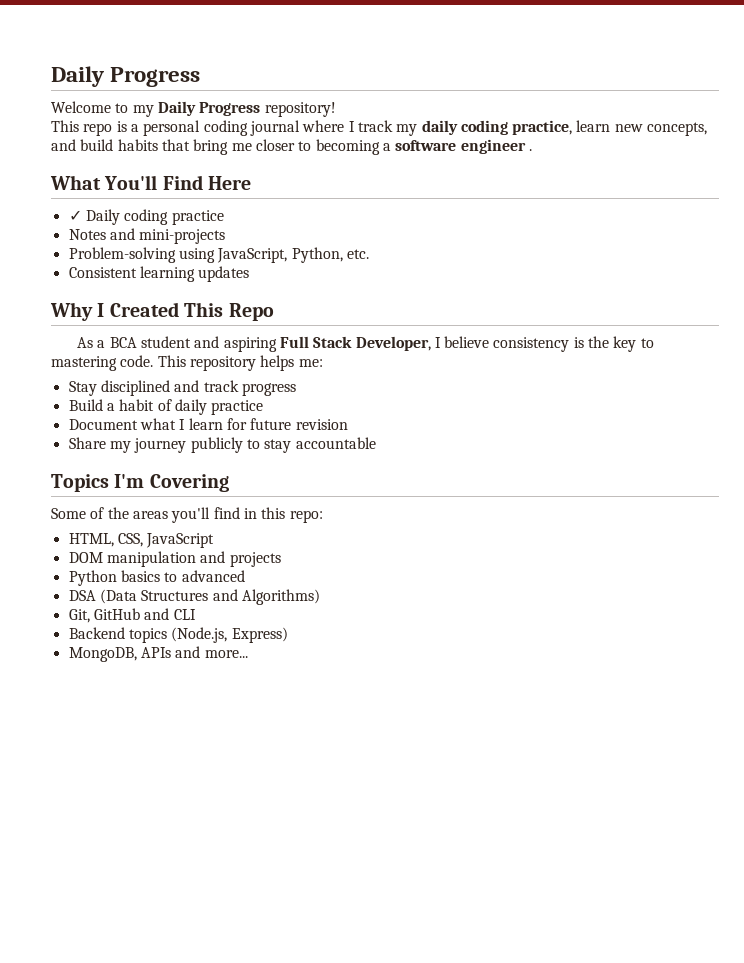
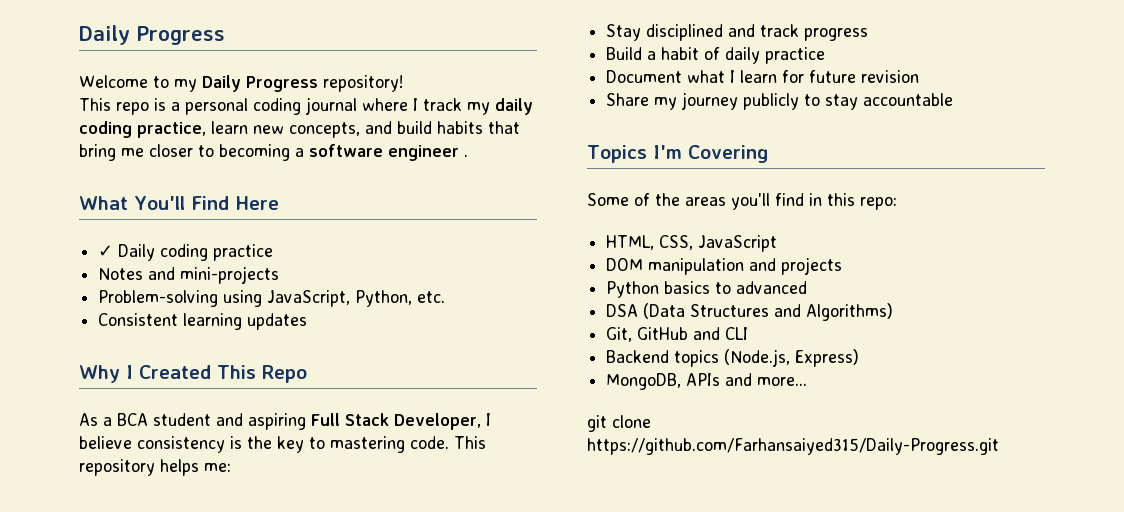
(248, 654) none -> [587,415,651,432] [587,438,999,455] // git clone https://github.com/Farhansaiyed315/Daily-Progress.git

